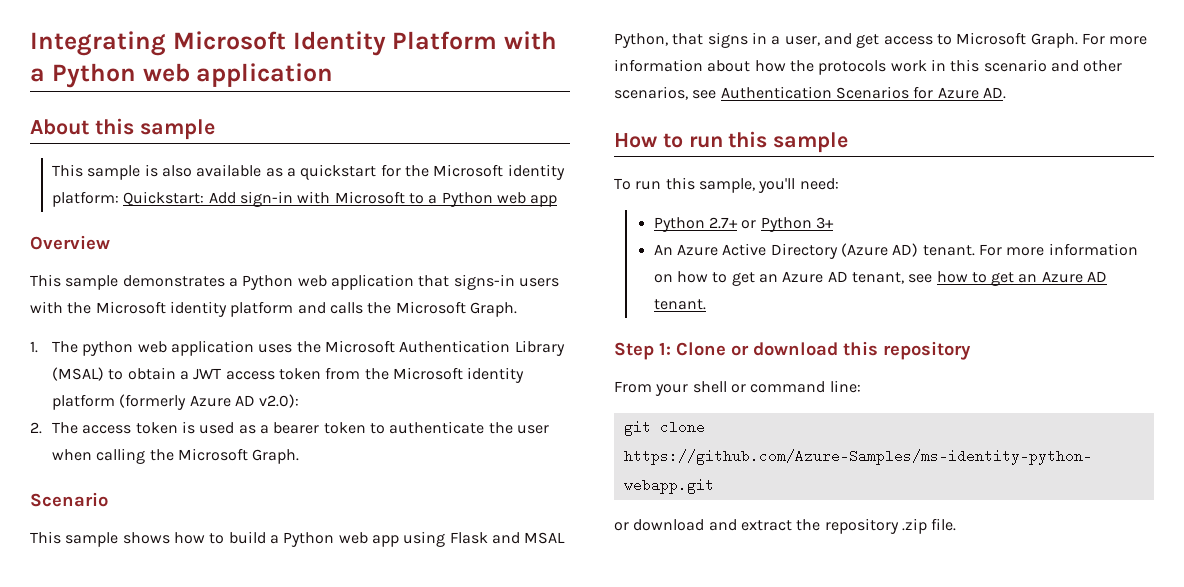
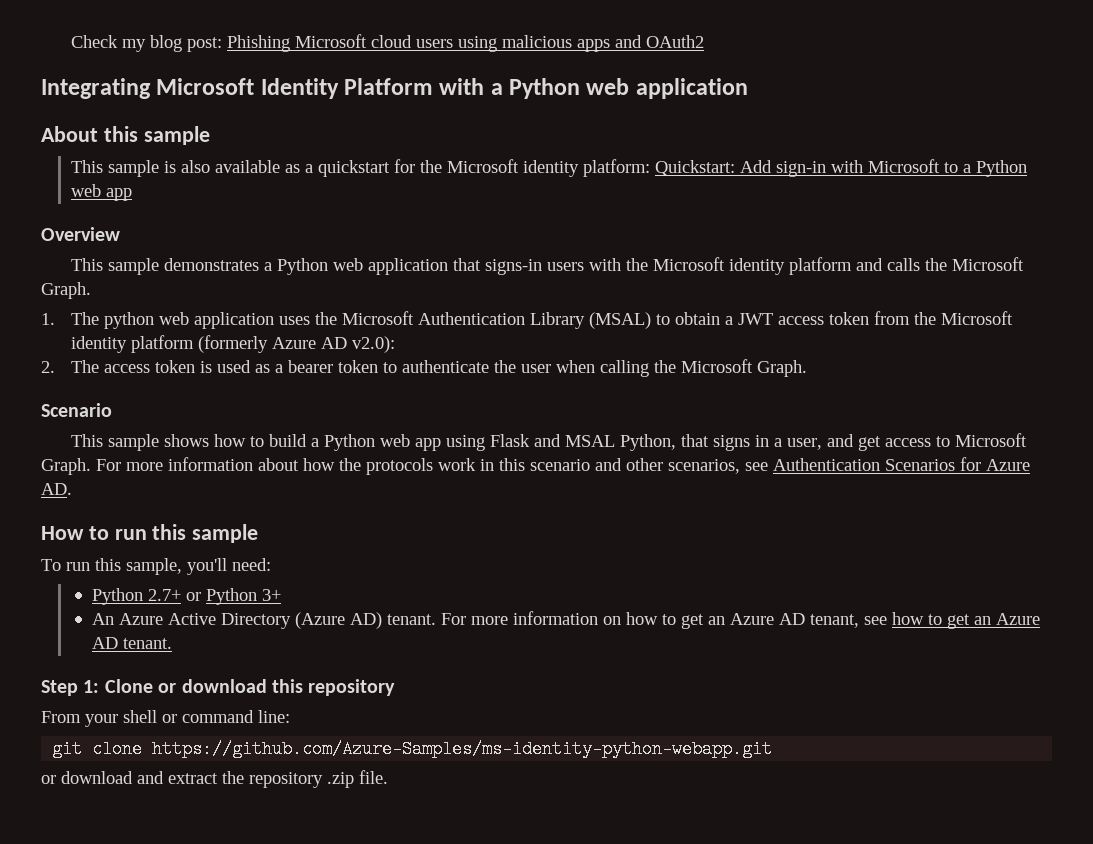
(30, 43) none -> [71,34,705,52] Check my blog post: Phishing Microsoft cloud users using malicious apps and OAuth2 //

